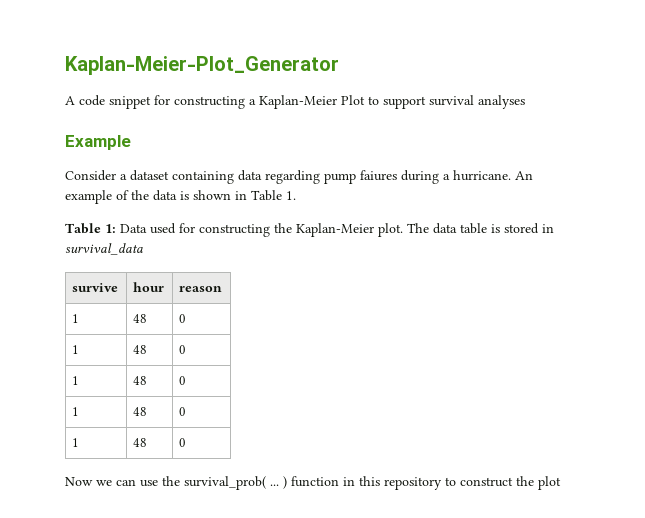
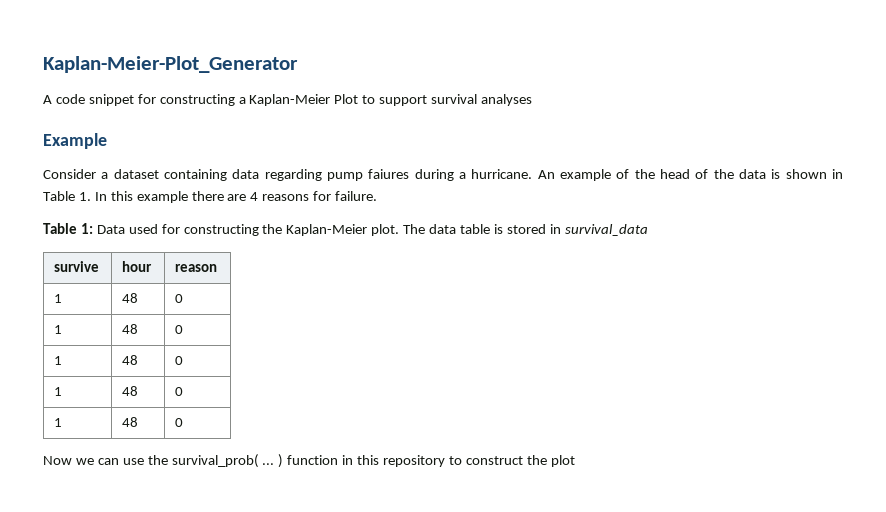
(149, 195) none -> [660,169,734,179] head of the
(296, 195) none -> [94,191,378,203] In this example there are 4 reasons for failure.

